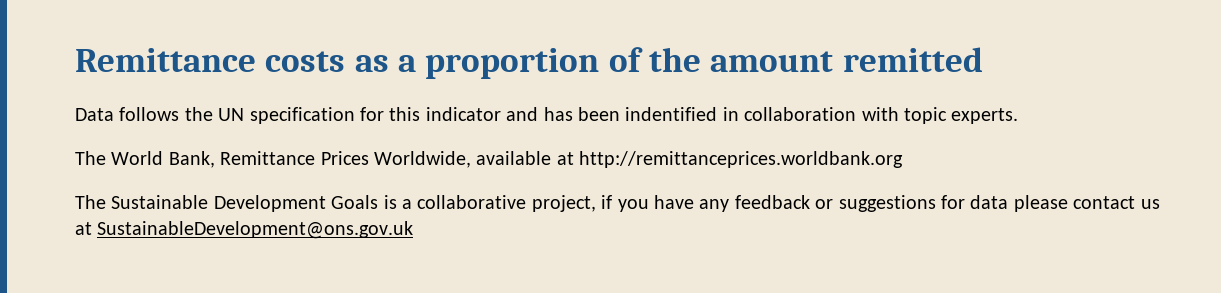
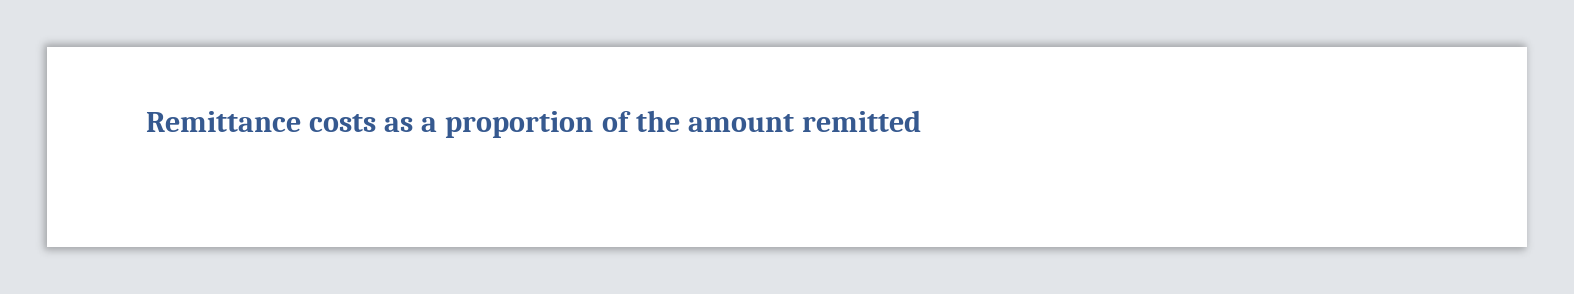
[75,107,1019,124] [75,151,904,168] [75,195,1160,212] [75,221,414,239] // Data follows the UN specification for this indicator and has been indentified in collaboration with topic experts. // The World Bank, Remittance Prices Worldwide, available at http://remittanceprices.worldbank.org // The Sustainable Development Goals is a collaborative project, if you have any feedback or suggestions for data please contact us at SustainableDevelopment@ons.gov.uk -> (921, 121) none

